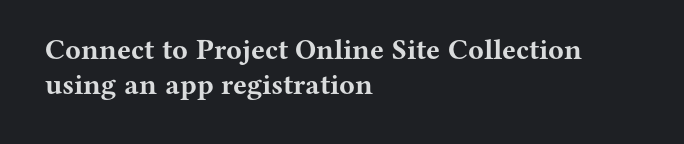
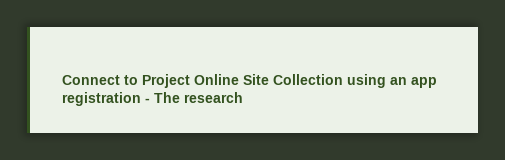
(374, 87) none -> [145,92,243,103] - The research

